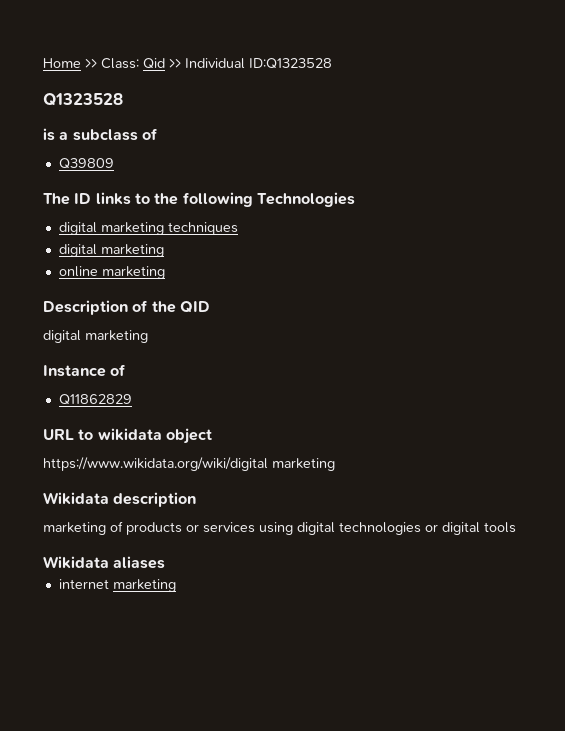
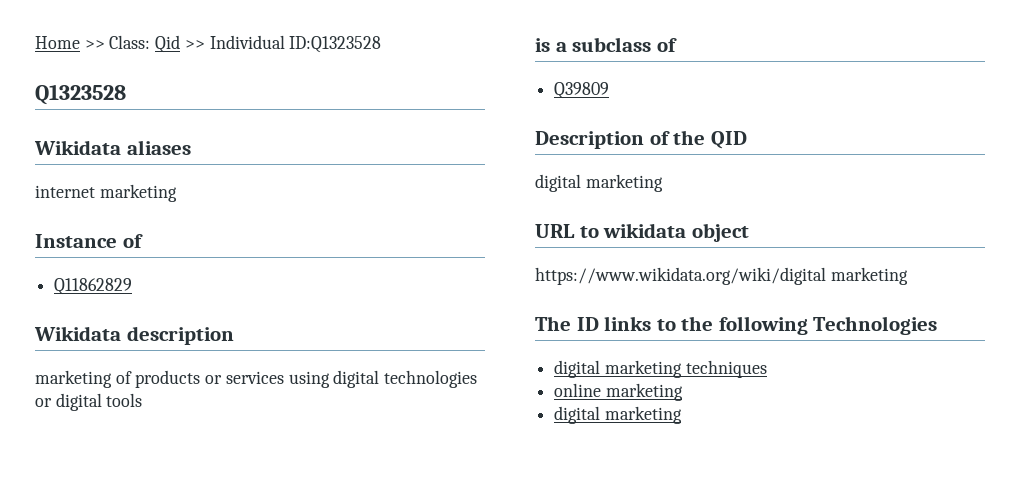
[43,128,158,141] [58,158,114,169] [43,192,355,207] [58,222,238,235] [58,244,164,257] [58,266,165,279] [43,300,210,315] [43,330,148,343] [43,364,127,377] [58,394,132,405] [43,428,212,444] [43,457,335,471] is a subclass of // Q39809 // The ID links to the following Technologies // digital marketing techniques // digital marketing // online marketing // Description of the QID // digital marketing // Instance of // Q11862829 // URL to wikidata object // https://www.wikidata.org/wiki/digital marketing -> [34,140,191,155] [35,184,177,202] [35,234,143,248] [54,278,133,295] Wikidata aliases // internet marketing // Instance of // Q11862829
[43,556,166,569] [58,579,109,589] Wikidata aliases // internet -> [535,37,677,52] [554,82,610,99] [535,130,747,149] [535,174,663,192] [535,223,749,242] [535,267,908,285] [535,316,938,335] [554,360,767,378] [554,383,683,401] [554,406,601,424] is a subclass of // Q39809 // Description of the QID // digital marketing // URL to wikidata object // https://www.wikidata.org/wiki/digital marketing // The ID links to the following Technologies // digital marketing techniques // online marketing // digital

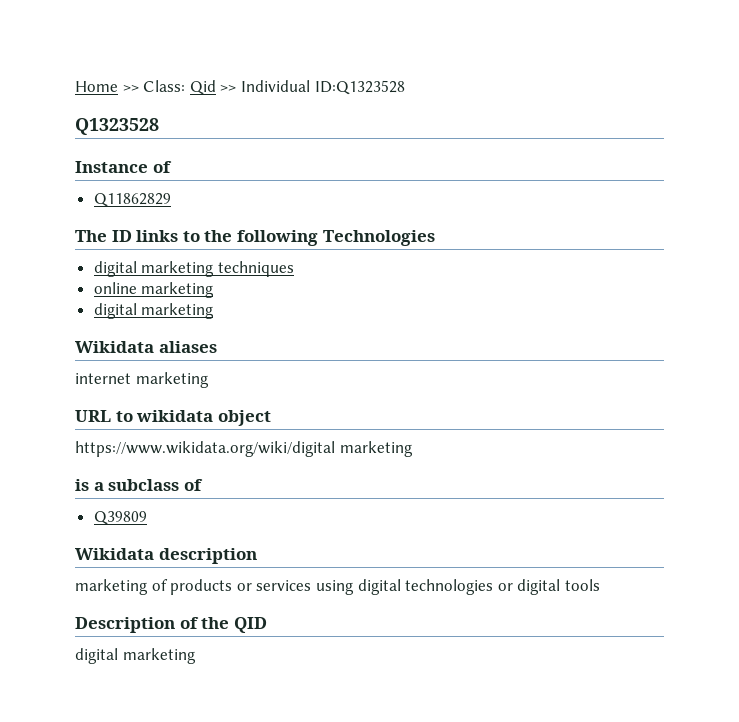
[34,140,191,155] [35,184,177,202] // Wikidata aliases // internet marketing -> (159, 126) none
[34,326,234,345] [35,370,478,388] [35,393,143,411] [535,37,677,52] [554,82,610,99] [535,130,747,149] [535,174,663,192] [535,223,749,242] [535,267,908,285] // Wikidata description // marketing of products or services using digital technologies or digital tools // is a subclass of // Q39809 // Description of the QID // digital marketing // URL to wikidata object // https://www.wikidata.org/wiki/digital marketing -> (171, 200) none
(682, 415) none -> [75,341,217,353] [75,372,209,388] [75,410,271,426] [75,441,413,457] [75,479,203,491] [93,511,147,525] [75,548,257,564] [75,579,600,595] [75,617,267,633] [75,648,196,664] // Wikidata aliases // internet marketing // URL to wikidata object // https://www.wikidata.org/wiki/digital marketing // is a subclass of // Q39809 // Wikidata description // marketing of products or services using digital technologies or digital tools // Description of the QID // digital marketing

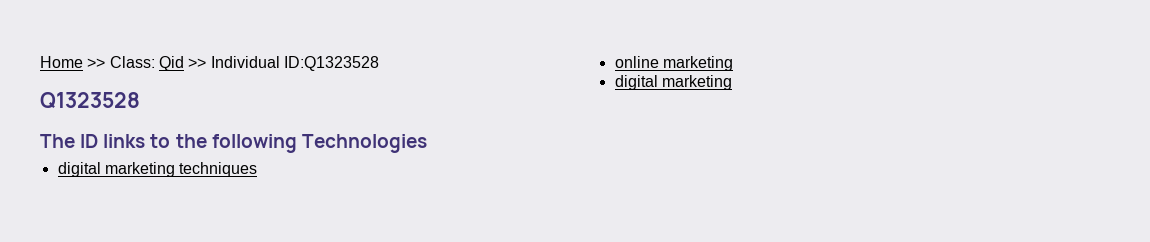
[75,161,172,173] [93,193,171,207] // Instance of // Q11862829 -> (140, 100) none
[75,341,217,353] [75,372,209,388] [75,410,271,426] [75,441,413,457] [75,479,203,491] [93,511,147,525] [75,548,257,564] [75,579,600,595] [75,617,267,633] [75,648,196,664] // Wikidata aliases // internet marketing // URL to wikidata object // https://www.wikidata.org/wiki/digital marketing // is a subclass of // Q39809 // Wikidata description // marketing of products or services using digital technologies or digital tools // Description of the QID // digital marketing -> (732, 82) none

